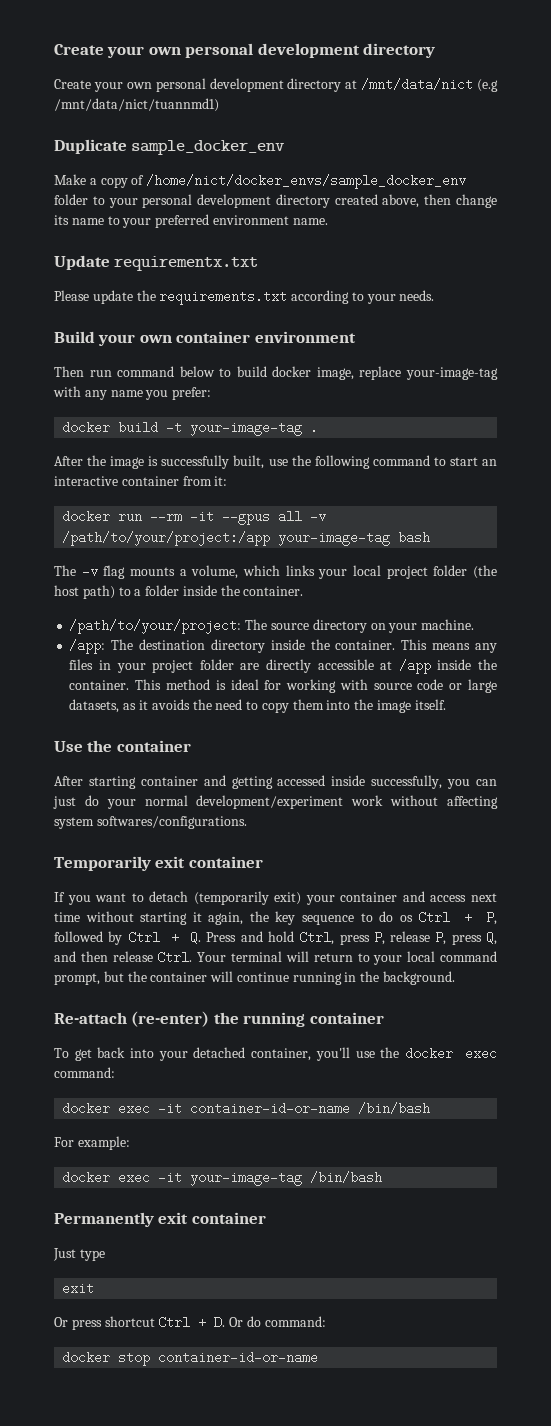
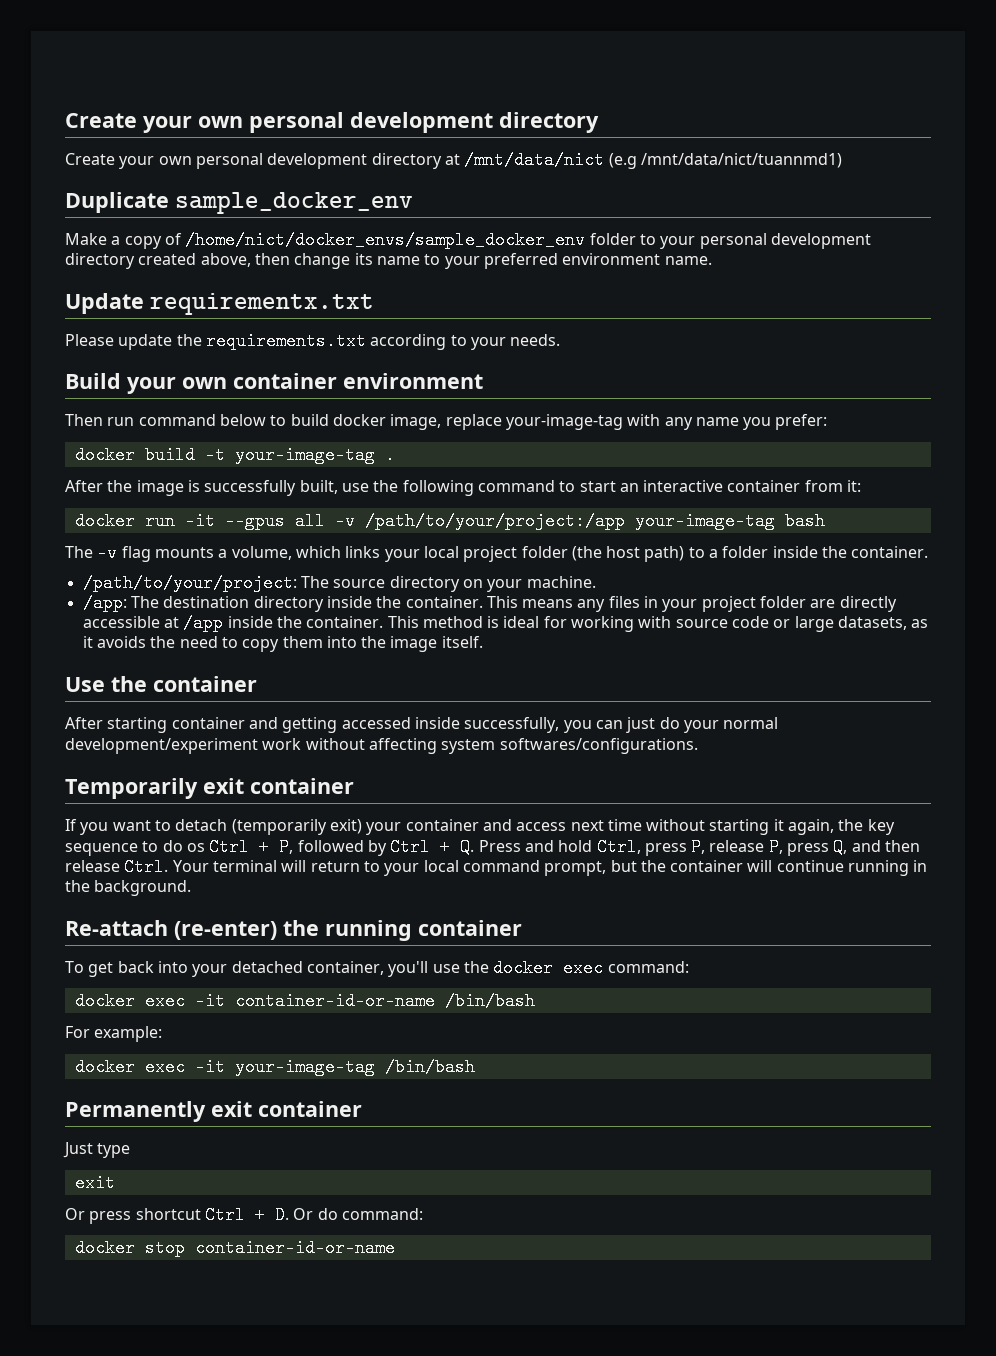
[150,510,183,523] --rm -> (175, 521) none

